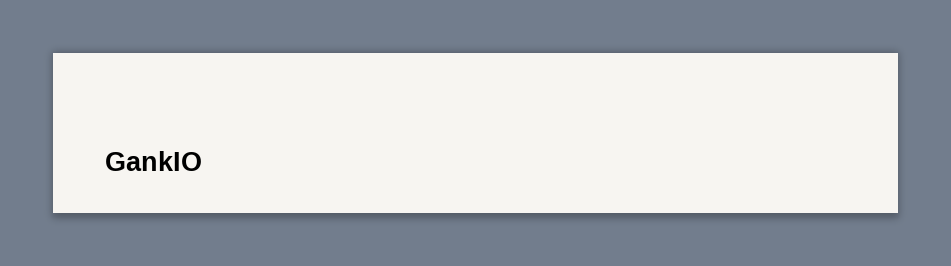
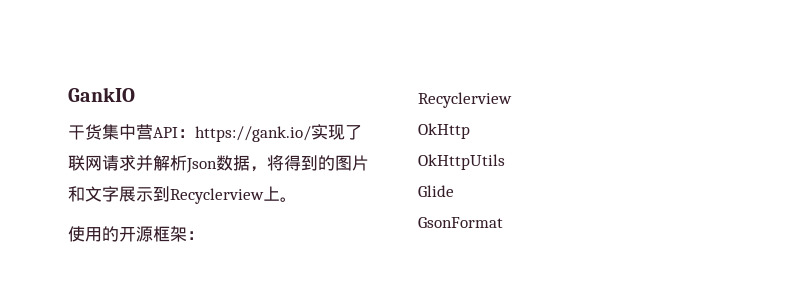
(202, 161) none -> [68,124,362,142] [68,155,369,173] [68,186,297,204] [68,226,204,242] [418,92,512,108] [418,123,470,139] [418,154,505,170] [418,185,454,197] [418,217,503,228] // 干货集中营API：https://gank.io/实现了联网请求并解析Json数据，将得到的图片和文字展示到Recyclerview上。 // 使用的开源框架： // Recyclerview // OkHttp // OkHttpUtils // Glide // GsonFormat

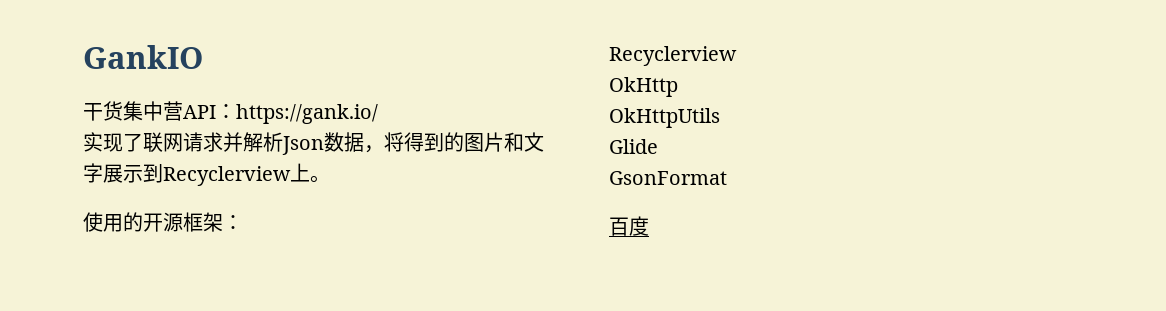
(311, 134) none -> (378, 114) //
(503, 222) none -> [609,216,649,236] // 百度

